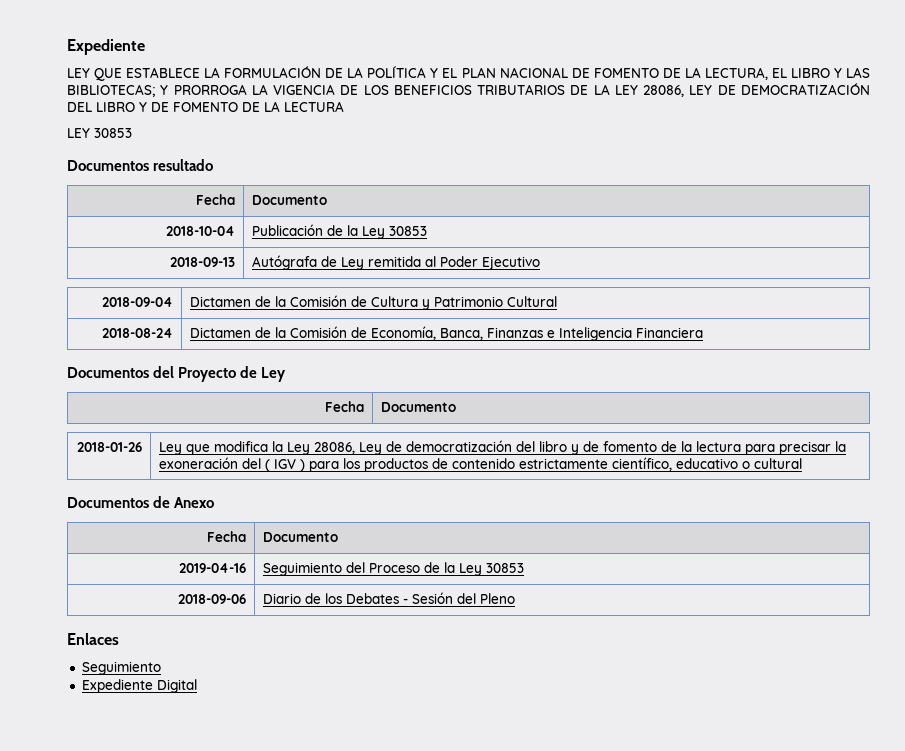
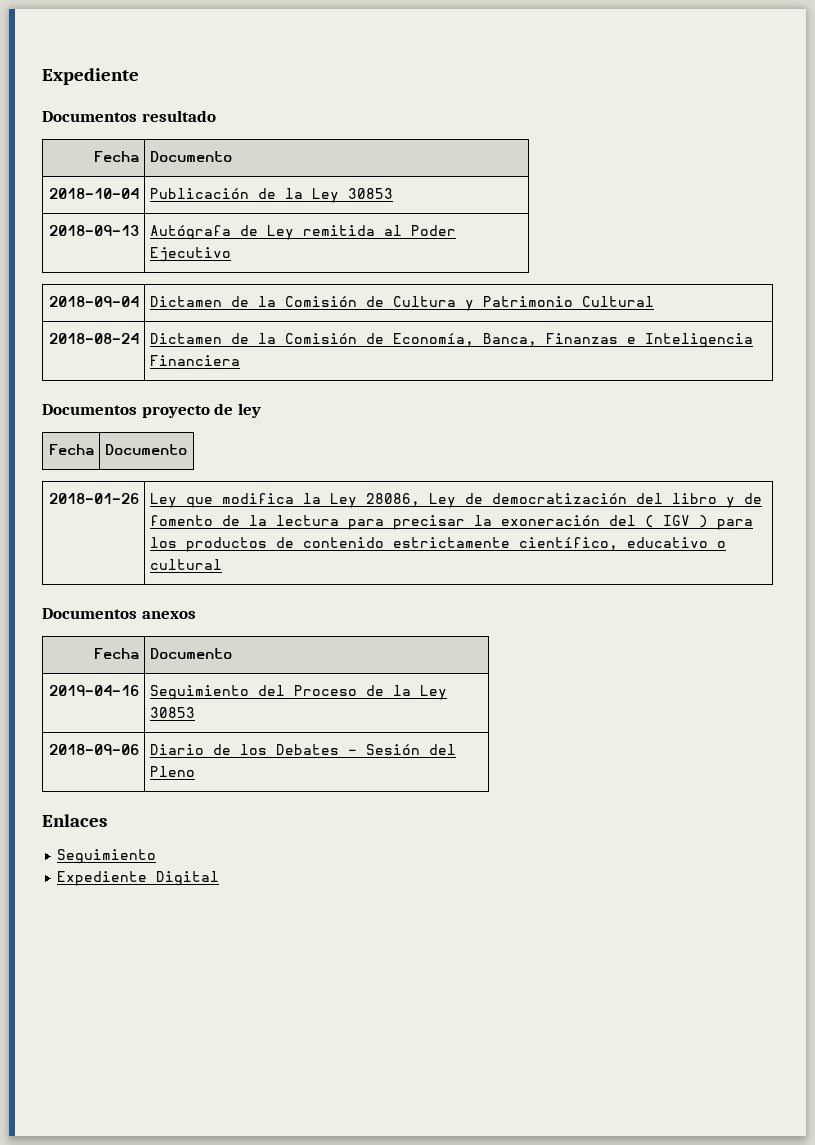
[67,39,145,55] [67,66,870,81] [67,83,870,97] [67,101,344,112] [67,128,132,138] Expediente // LEY QUE ESTABLECE LA FORMULACIÓN DE LA POLÍTICA Y EL PLAN NACIONAL DE FOMENTO DE LA LECTURA, EL LIBRO Y LAS BIBLIOTECAS; Y PRORROGA LA VIGENCIA DE LOS BENEFICIOS TRIBUTARIOS DE LA LEY 28086, LEY DE DEMOCRATIZACIÓN DEL LIBRO Y DE FOMENTO DE LA LECTURA // LEY 30853 -> [42,68,139,85] Expediente
[153,366,287,382] del Proyecto de Ley -> [141,403,261,418] proyecto de ley
[153,496,215,508] de Anexo -> [141,611,196,619] anexos

